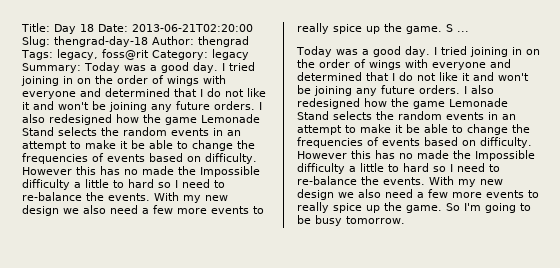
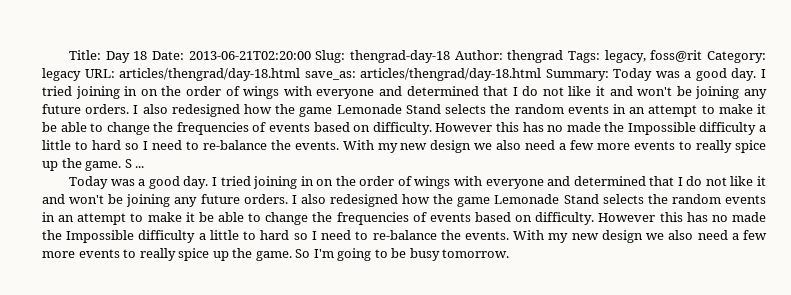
(249, 54) none -> [84,68,542,81] URL: articles/thengrad/day-18.html save_as: articles/thengrad/day-18.html

